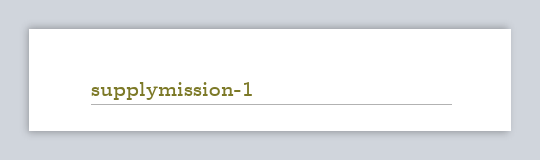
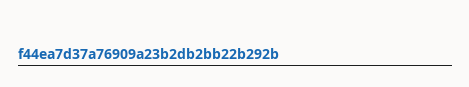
[91,82,254,100] supplymission-1 -> [18,48,279,59] f44ea7d37a76909a23b2db2bb22b292b

